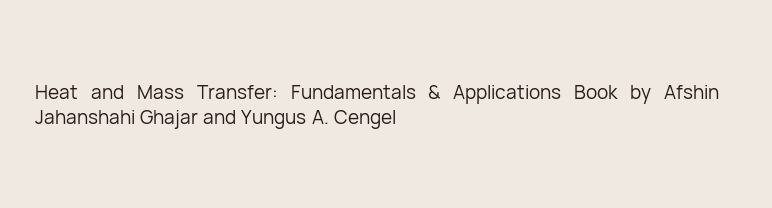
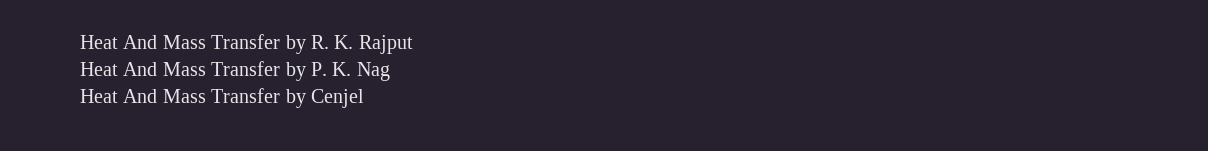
[35,85,720,104] [35,110,396,129] Heat and Mass Transfer: Fundamentals & Applications Book by Afshin Jahanshahi Ghajar and Yungus A. Cengel -> [80,34,413,54] [80,61,390,81] [80,88,364,108] Heat And Mass Transfer by R. K. Rajput // Heat And Mass Transfer by P. K. Nag // Heat And Mass Transfer by Cenjel

